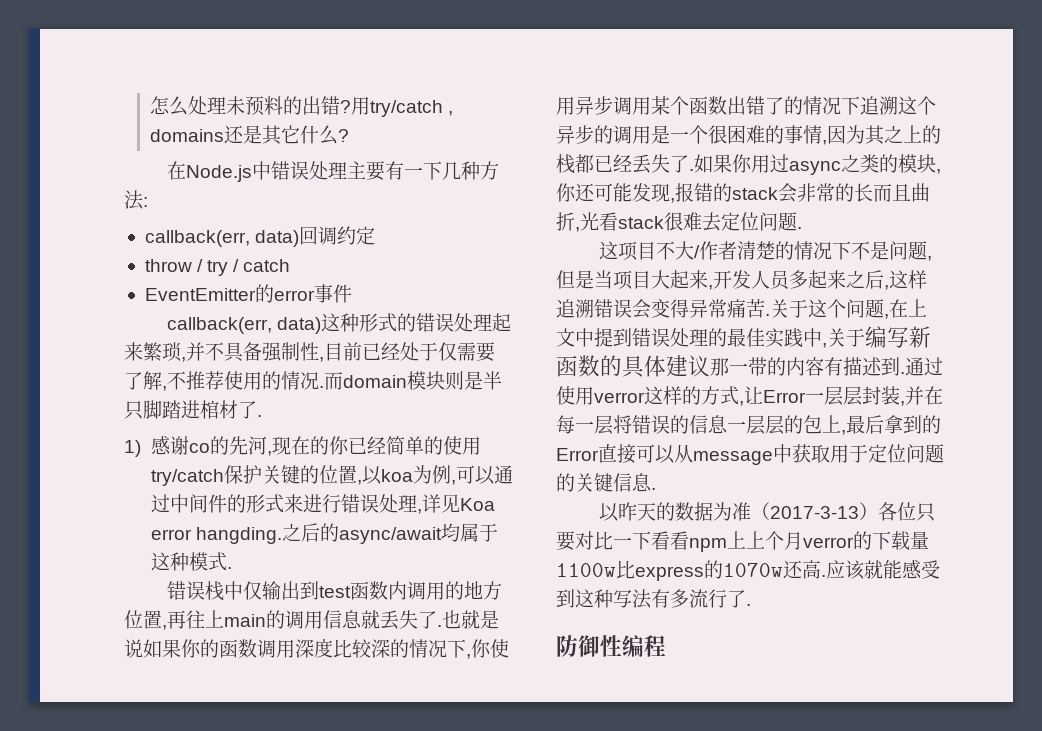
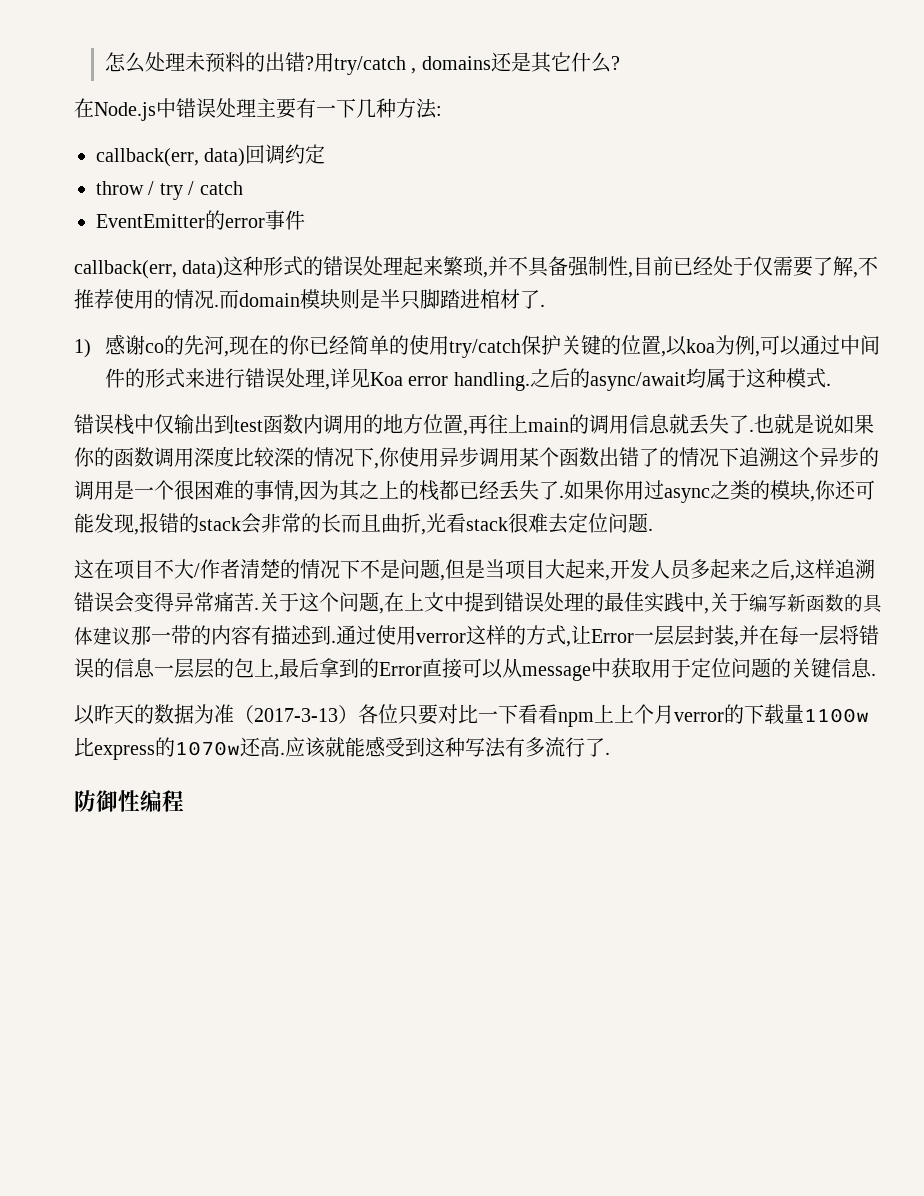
[195,527,282,544] hangding. -> [453,372,530,391] handling.
(619, 250) none -> [94,559,114,579] 在

